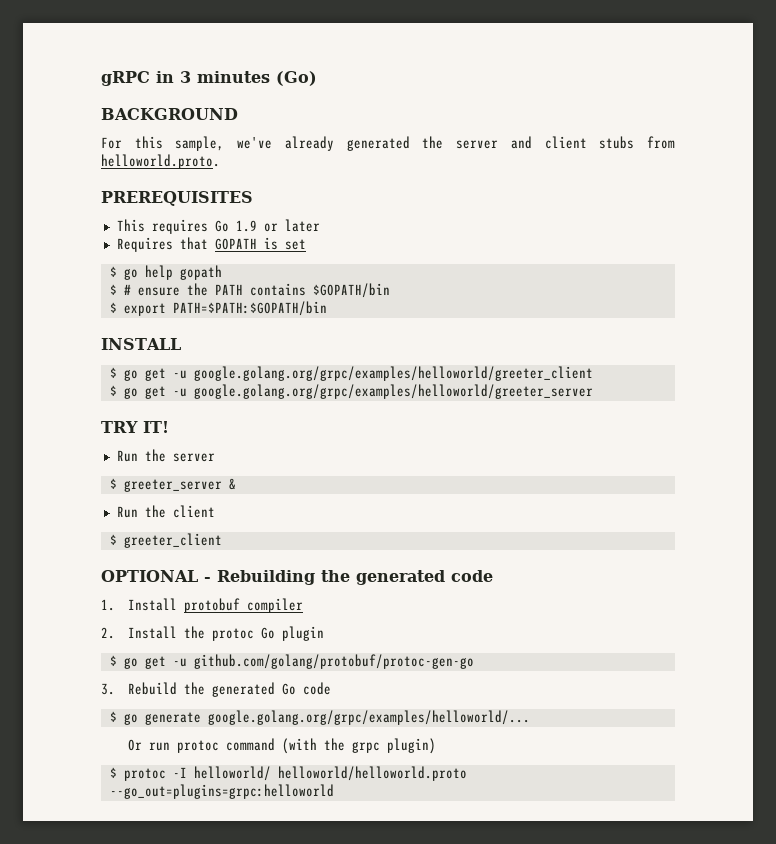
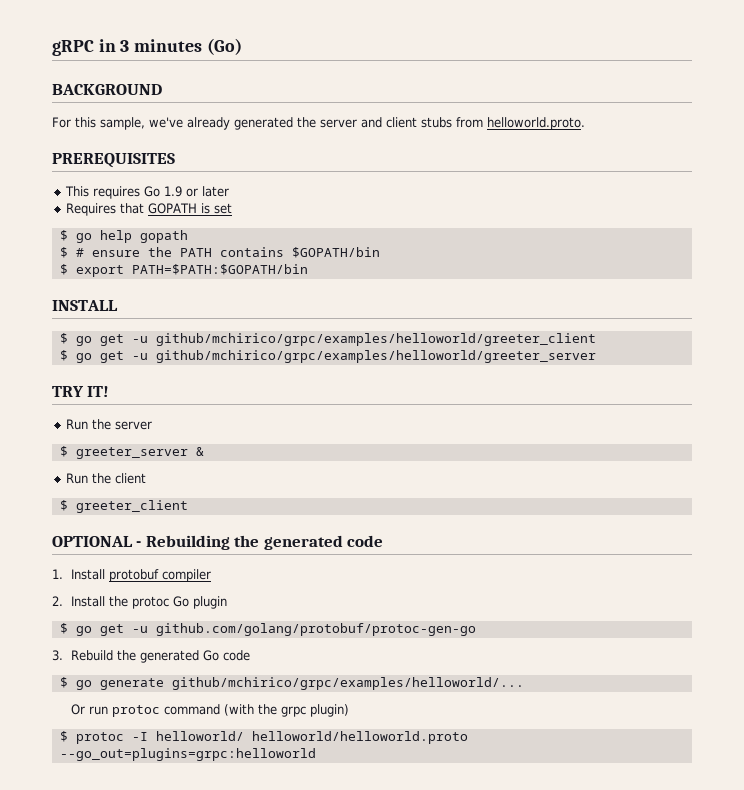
[193,366,593,381] [109,384,593,399] google.golang.org/grpc/examples/helloworld/greeter_client // $ go get -u google.golang.org/grpc/examples/helloworld/greeter_server -> [155,333,596,346] [59,350,596,363] github/mchirico/grpc/examples/helloworld/greeter_client // $ go get -u github/mchirico/grpc/examples/helloworld/greeter_server
[207,710,530,725] google.golang.org/grpc/examples/helloworld/... -> [171,677,524,690] github/mchirico/grpc/examples/helloworld/...

